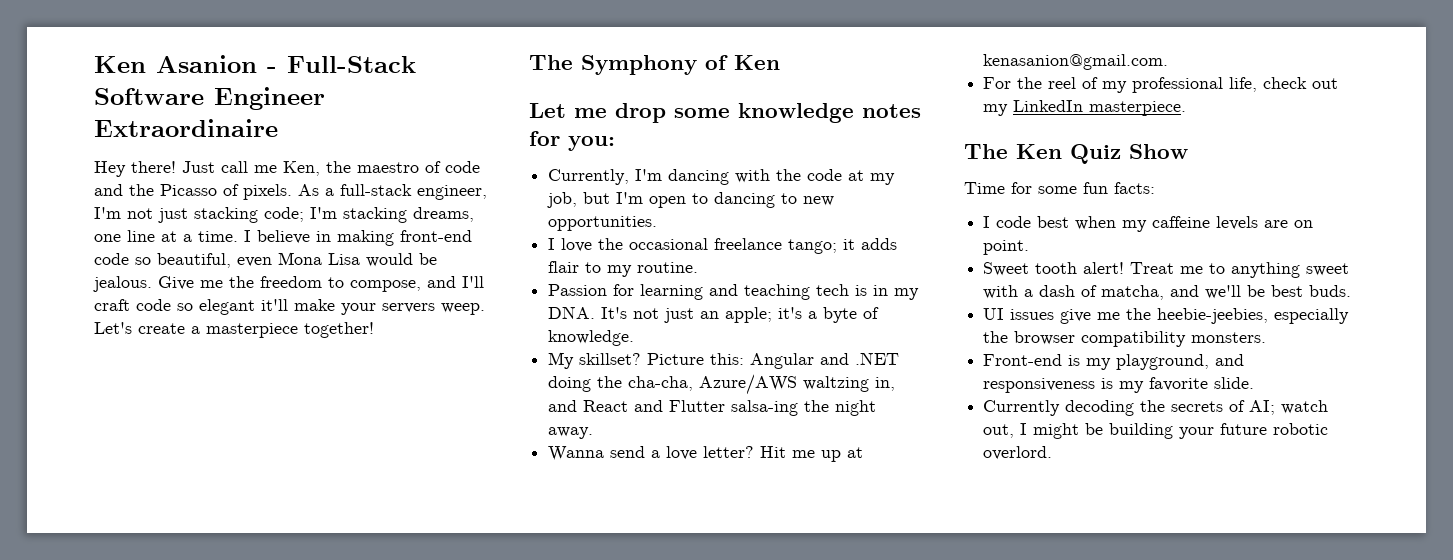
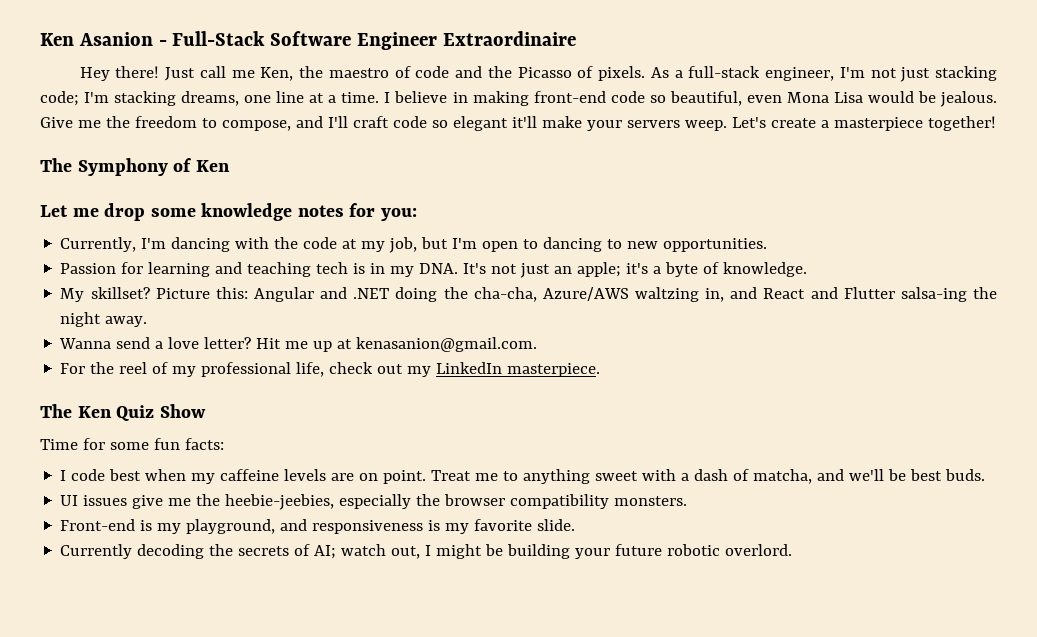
[548,238,898,254] [548,261,699,277] // I love the occasional freelance tango; it adds flair to my routine. -> (768, 245) none
[983,262,1125,276] // Sweet tooth alert! -> (427, 477) none

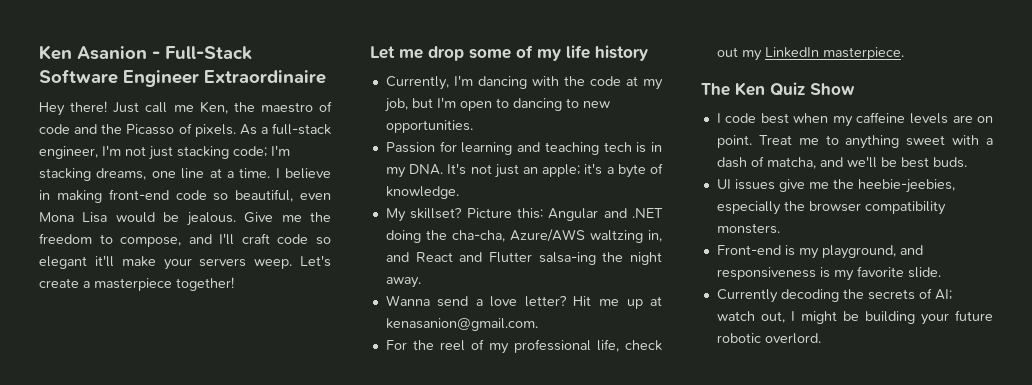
[40,158,230,176] // The Symphony of Ken -> (234, 284) none
[201,203,417,221] knowledge notes for you: -> [516,45,648,61] of my life history
[40,438,224,450] // Time for some fun facts: -> (855, 89) none

